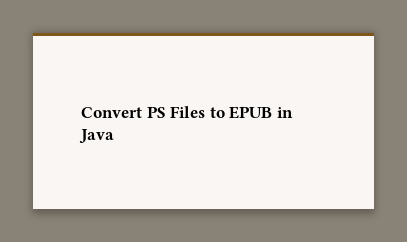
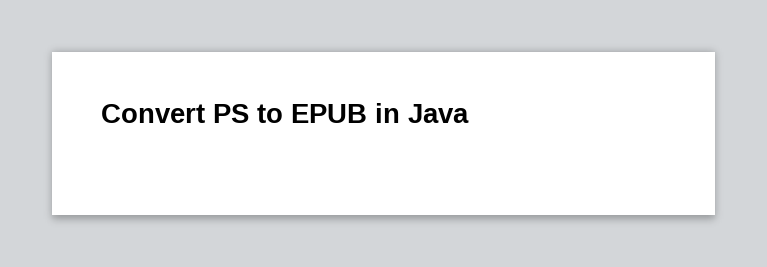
[170,106,206,118] Files -> (249, 113) none

